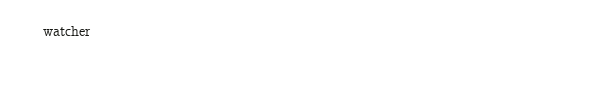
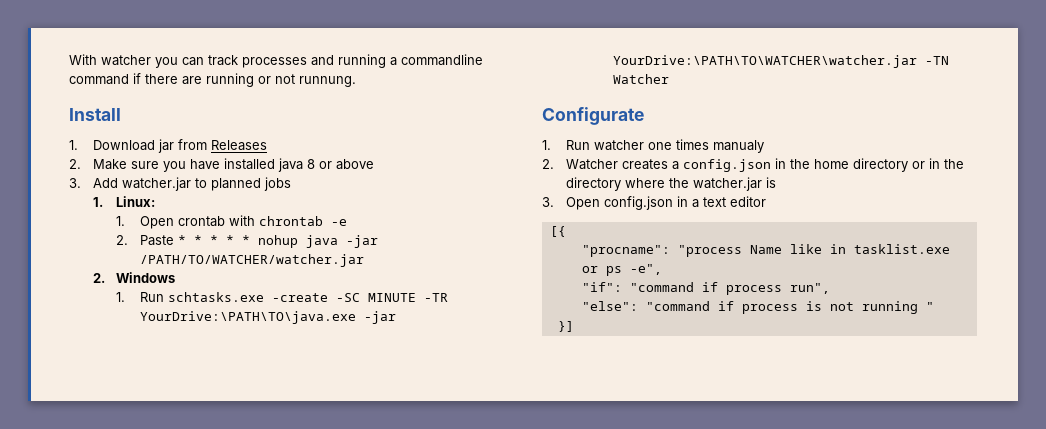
[43,26,91,36] watcher -> [69,54,483,68] [69,73,356,87] [69,108,121,121] [69,139,267,153] [69,158,374,172] [69,177,291,191] [92,196,156,207] [116,215,347,229] [116,235,378,248] [139,254,364,267] [92,272,176,283] [116,292,448,302] [139,311,396,324] [612,55,949,68] [612,74,669,84] [542,107,644,125] [542,139,764,153] [542,158,964,172] [565,177,776,191] [542,196,766,210] [549,226,566,237] [581,244,950,257] [581,264,662,276] [581,282,830,295] [581,301,934,314] [557,321,574,332] With watcher you can track processes and running a commandline command if there are running or not runnung. // Install // 1. Download jar from Releases // 2. Make sure you have installed java 8 or above // 3. Add watcher.jar to planned jobs // 1. Linux: // 1. Open crontab with chrontab -e // 2. Paste * * * * * nohup java -jar /PATH/TO/WATCHER/watcher.jar // 2. Windows // 1. Run schtasks.exe -create -SC MINUTE -TR YourDrive:\PATH\TO\java.exe -jar YourDrive:\PATH\TO\WATCHER\watcher.jar -TN Watcher // Configurate // 1. Run watcher one times manualy // 2. Watcher creates a config.json in the home directory or in the directory where the watcher.jar is // 3. Open config.json in a text editor // [{ // "procname": "process Name like in tasklist.exe or ps -e", // "if": "command if process run", // "else": "command if process is not running " // }]

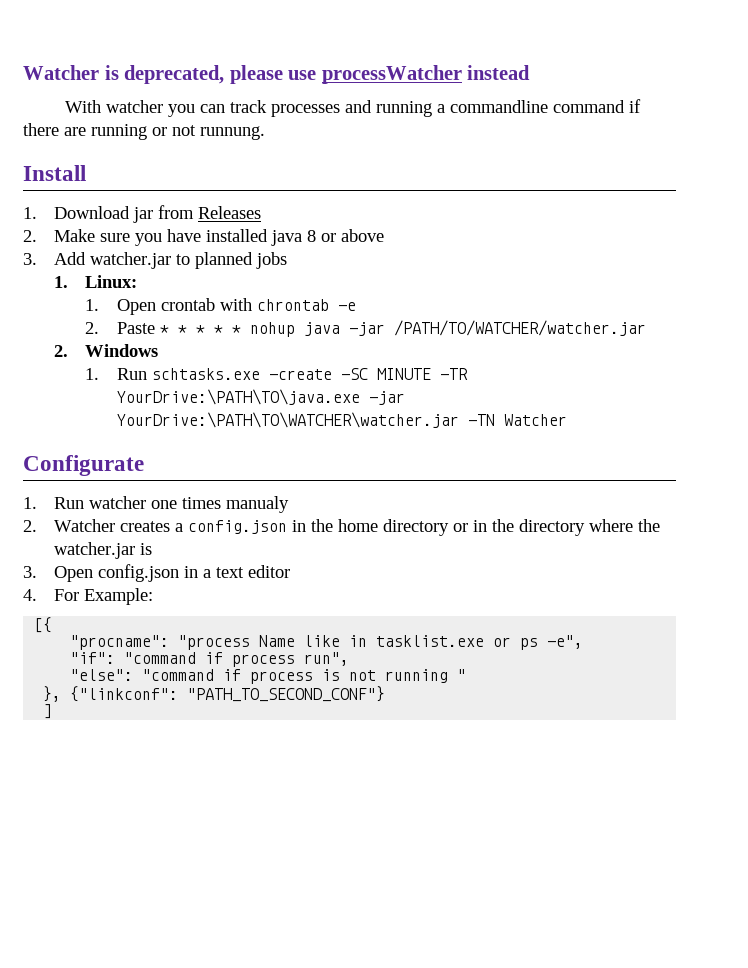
(69, 59) none -> [23,65,531,84] Watcher is deprecated, please use processWatcher instead //
(766, 201) none -> [23,588,154,605] // 4. For Example:
[557,321,574,332] }] -> [43,686,386,702] [43,704,53,719] }, {"linkconf": "PATH_TO_SECOND_CONF"} // ]

